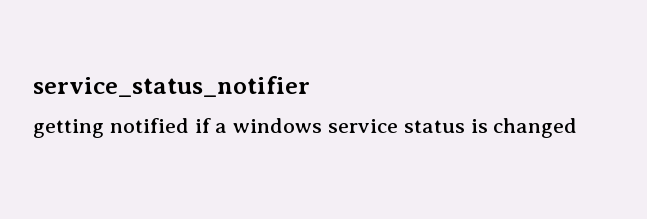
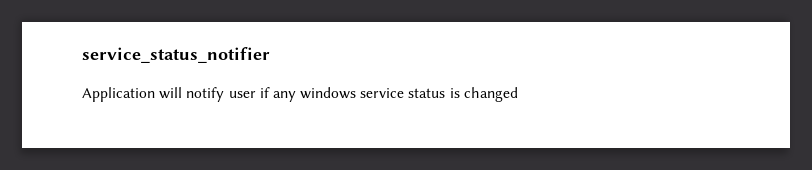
[33,118,228,138] getting notified if a -> [82,87,296,102] Application will notify user if any

